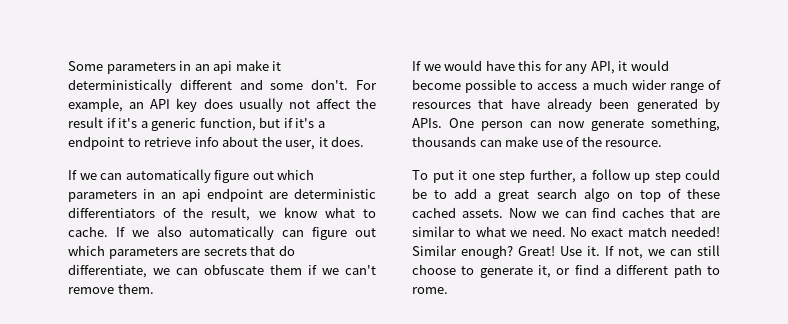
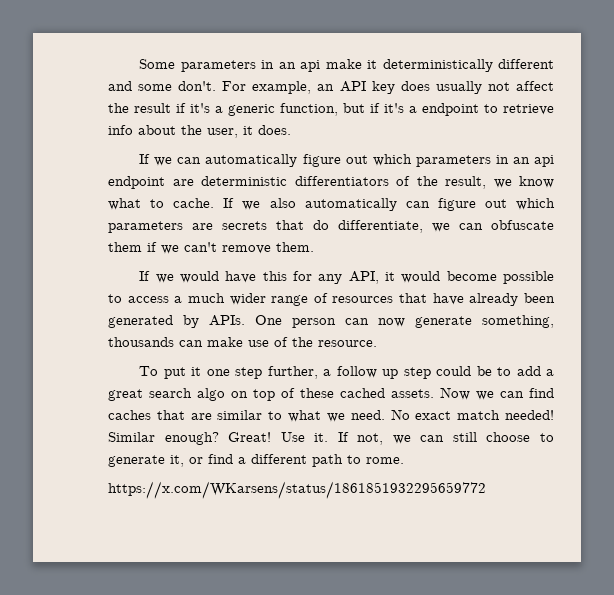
(448, 290) none -> [108,481,486,499] // https://x.com/WKarsens/status/1861851932295659772

